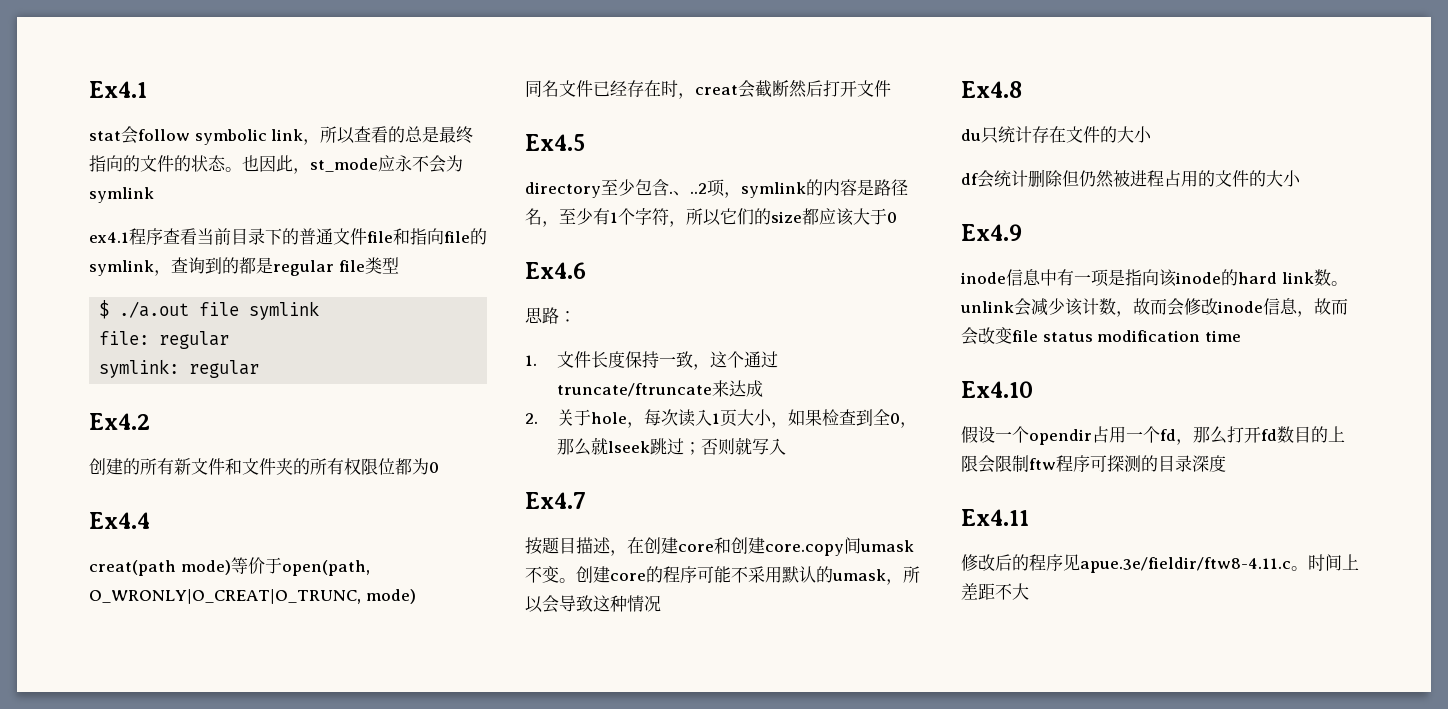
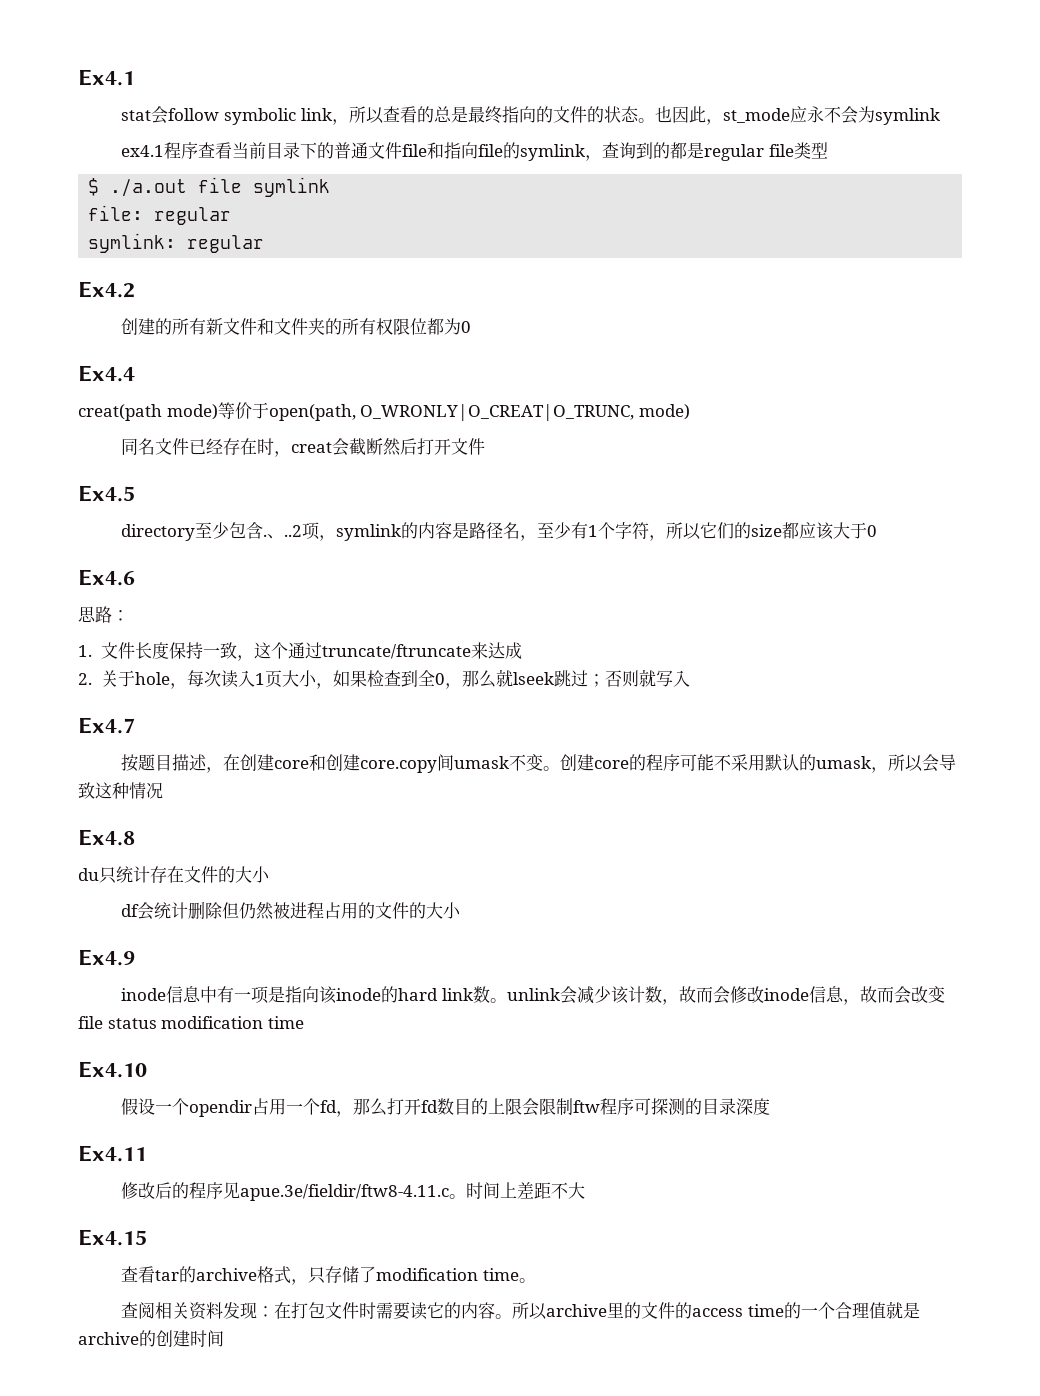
(1029, 591) none -> [78,1229,147,1246] [121,1266,537,1285] [121,1301,921,1320] [78,1330,224,1347] // Ex4.15 // 查看tar的archive格式，只存储了modification time。 // 查阅相关资料发现：在打包文件时需要读它的内容。所以archive里的文件的access time的一个合理值就是archive的创建时间

